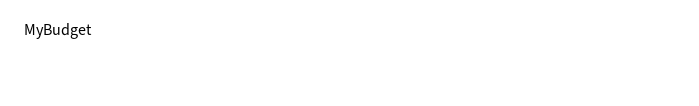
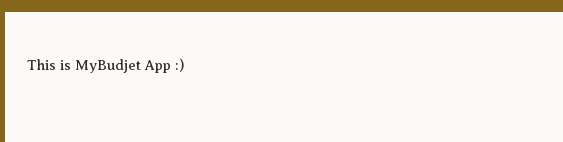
[24,23,92,39] MyBudget -> [27,58,184,73] This is MyBudjet App :)

